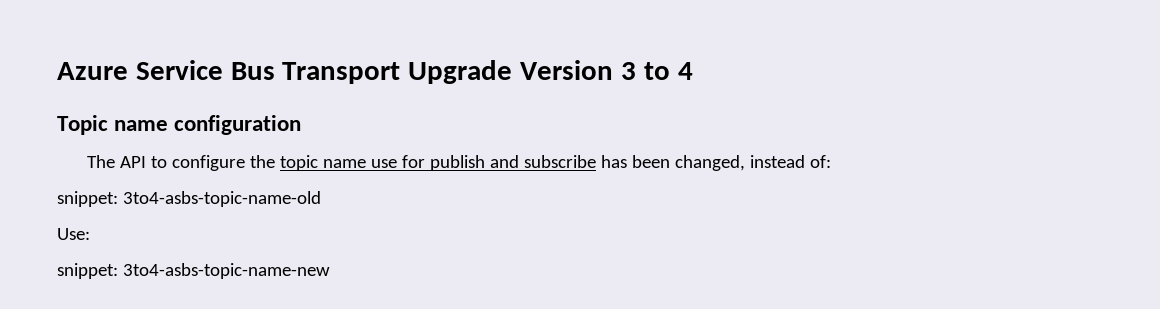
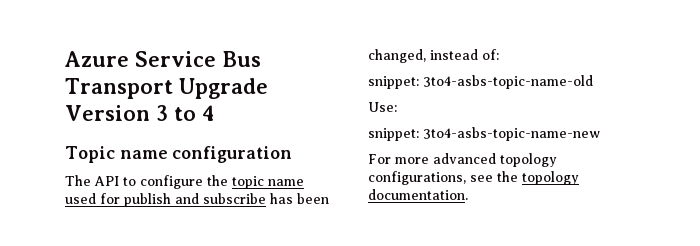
[370,159,397,168] use -> [65,193,96,204] used
(330, 271) none -> [368,153,557,167] [368,171,579,185] [368,189,468,200] // For more advanced topology configurations, see the topology documentation.

